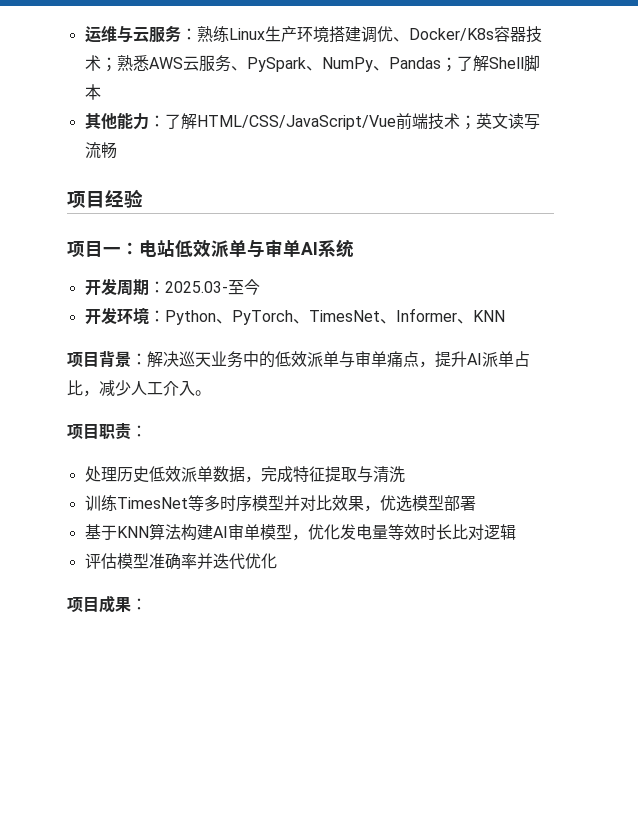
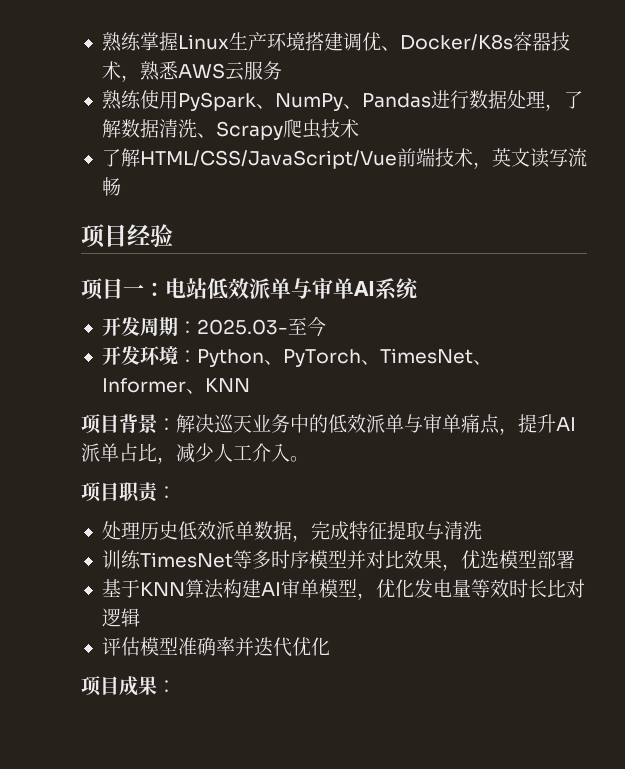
[84,25,229,43] 运维与云服务：熟练 -> [101,32,178,52] 熟练掌握
[100,57,117,72] ； -> [120,75,140,82] ，
[230,66,247,71] 、 -> [101,90,178,110] // 熟练使用
[440,55,540,72] [84,84,101,100] [84,112,165,130] ；了解Shell脚本 // 其他能力： -> [430,90,583,111] [101,119,359,140] 进行数据处理，了解数据清洗、Scrapy爬虫技术 //
[459,115,476,130] ； -> [472,162,492,169] ，

